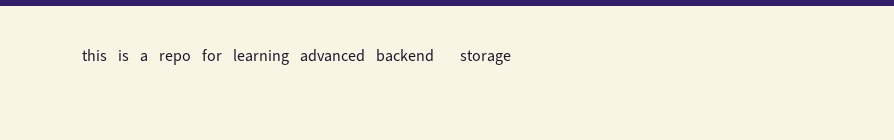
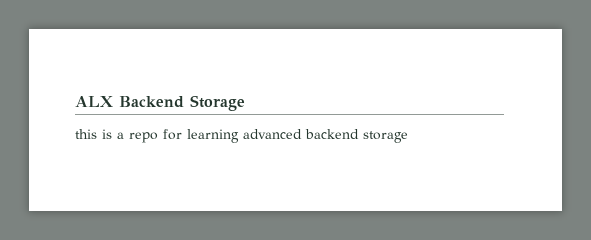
(82, 55) none -> [75,95,245,111] ALX Backend Storage //

